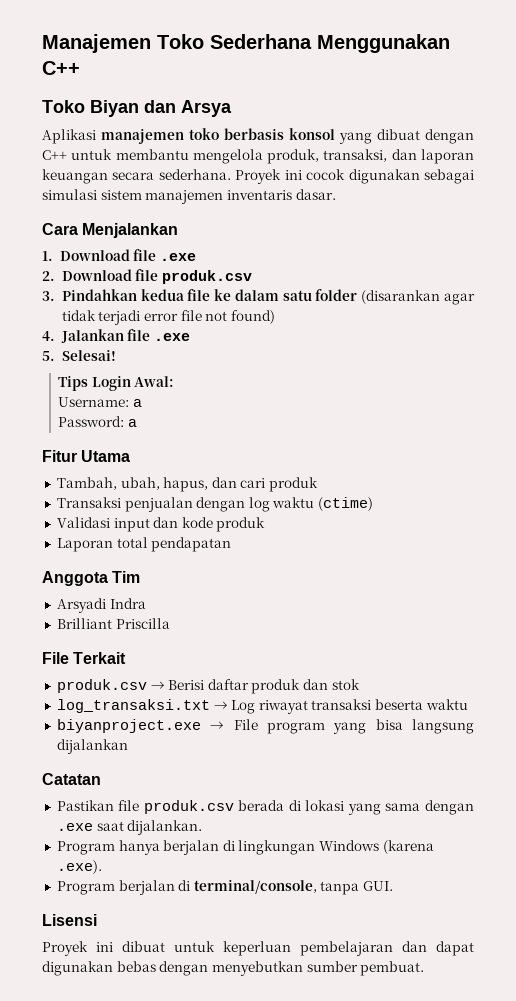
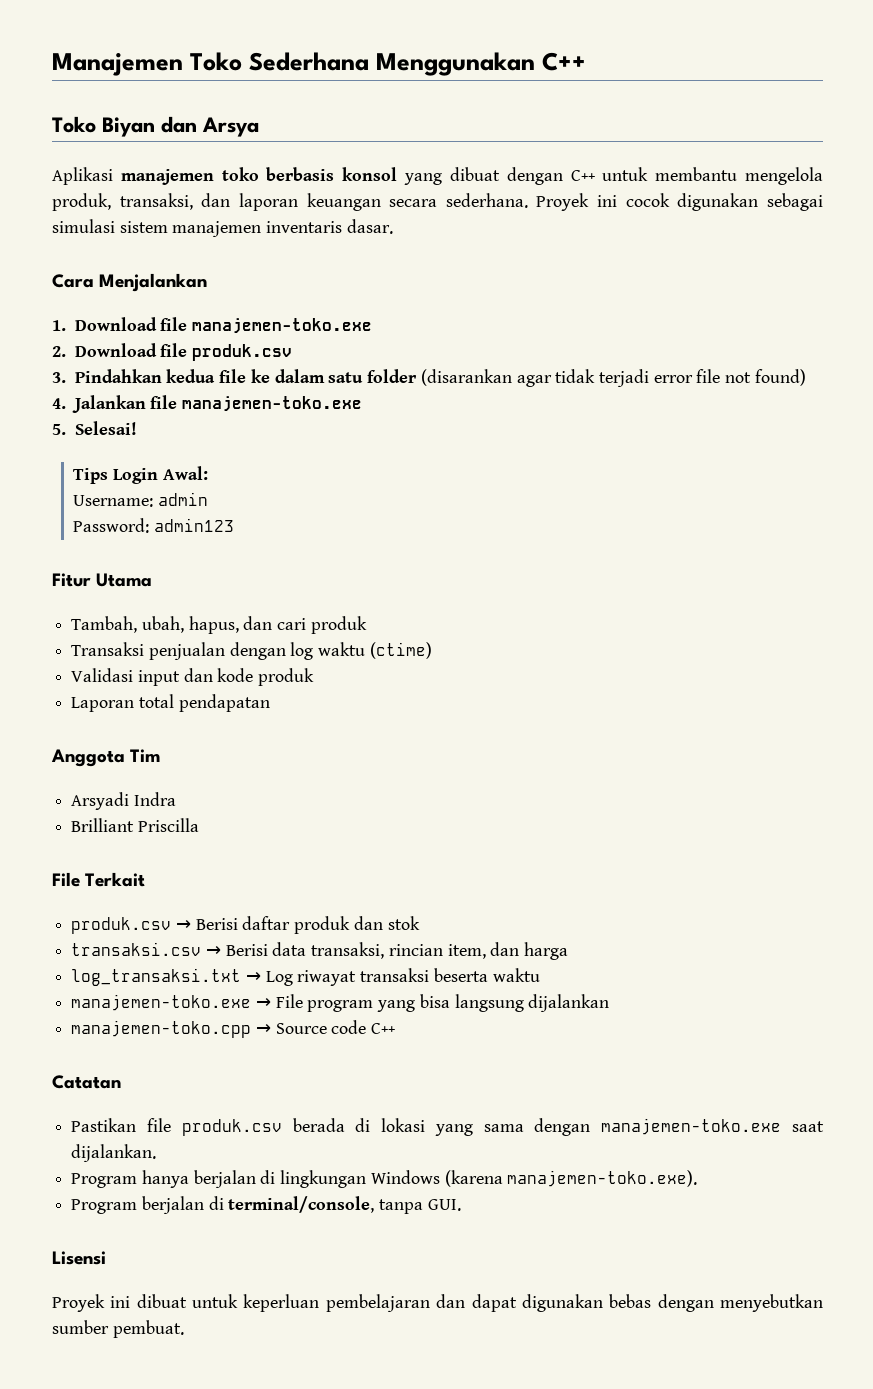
[160,253,197,261] .exe -> [192,318,373,333] manajemen-toko.exe
[154,333,191,341] .exe -> [182,396,363,411] manajemen-toko.exe
[132,399,142,407] a -> [157,492,208,506] admin
[127,419,137,427] a -> [153,518,234,532] admin123
(360, 684) none -> [71,942,569,960] // transaksi.csv → Berisi data transaksi, rincian item, dan harga
[56,719,201,733] biyanproject.exe -> [71,994,252,1011] manajemen-toko.exe
(128, 746) none -> [71,1020,396,1038] // manajemen-toko.cpp → Source code C++
[56,823,93,831] .exe -> [601,1118,782,1135] manajemen-toko.exe
[56,860,102,874] .exe). -> [507,1170,698,1187] manajemen-toko.exe).

